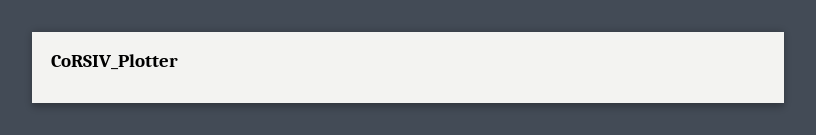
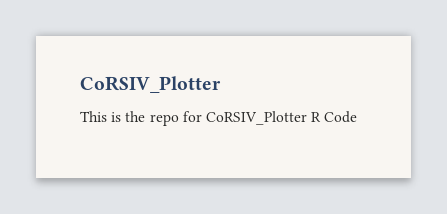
[51,54,178,70] CoRSIV_Plotter -> [80,76,221,93] [80,111,358,126] CoRSIV_Plotter // This is the repo for CoRSIV_Plotter R Code

